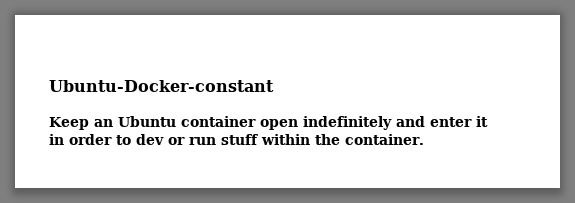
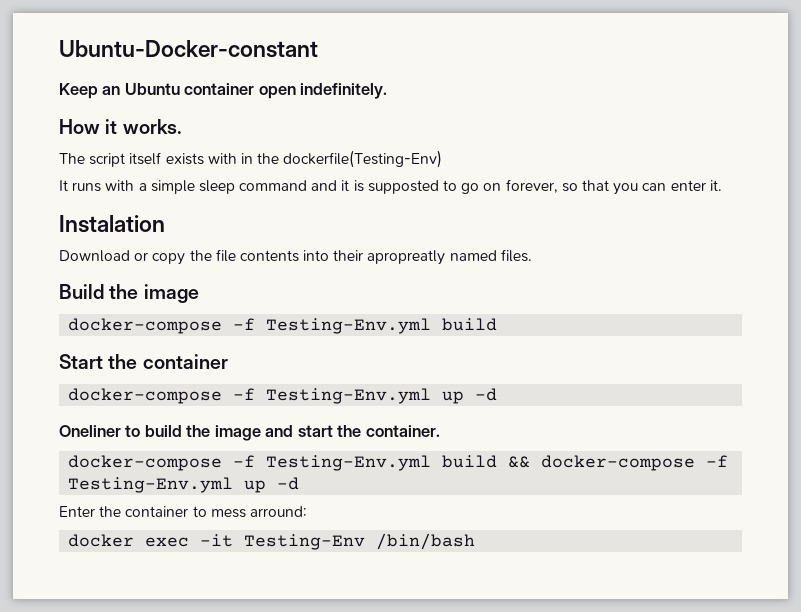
[303,116,488,130] [49,134,424,145] indefinitely and enter it in order to dev or run stuff within the container. -> [300,83,388,99] [59,119,182,134] [59,150,443,168] [59,179,722,195] [59,215,165,233] [59,249,532,265] [59,284,199,303] [68,318,498,334] [59,354,228,369] [68,388,498,404] [59,425,440,441] [68,455,729,471] [68,477,300,493] [59,506,307,518] [68,533,476,550] indefinitely. // How it works. // The script itself exists with in the dockerfile(Testing-Env) // It runs with a simple sleep command and it is supposted to go on forever, so that you can enter it. // Instalation // Download or copy the file contents into their apropreatly named files. // Build the image // docker-compose -f Testing-Env.yml build // Start the container // docker-compose -f Testing-Env.yml up -d // Oneliner to build the image and start the container. // docker-compose -f Testing-Env.yml build && docker-compose -f Testing-Env.yml up -d // Enter the container to mess arround: // docker exec -it Testing-Env /bin/bash

